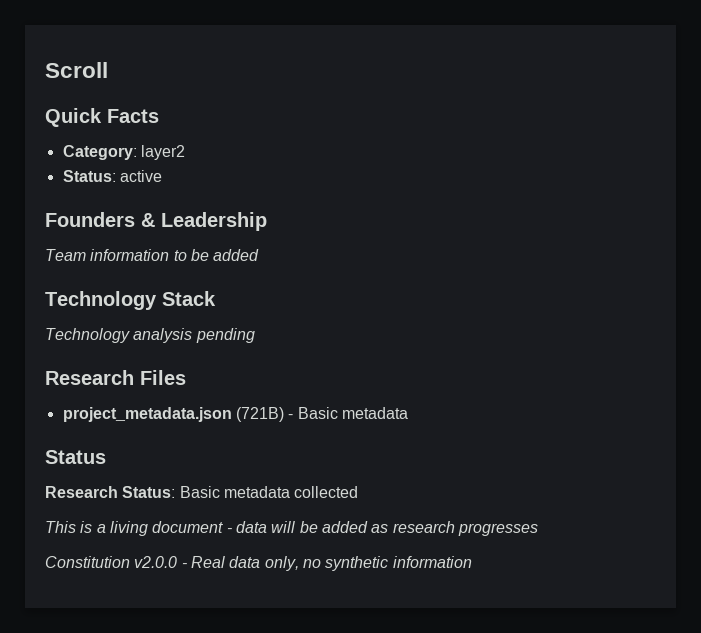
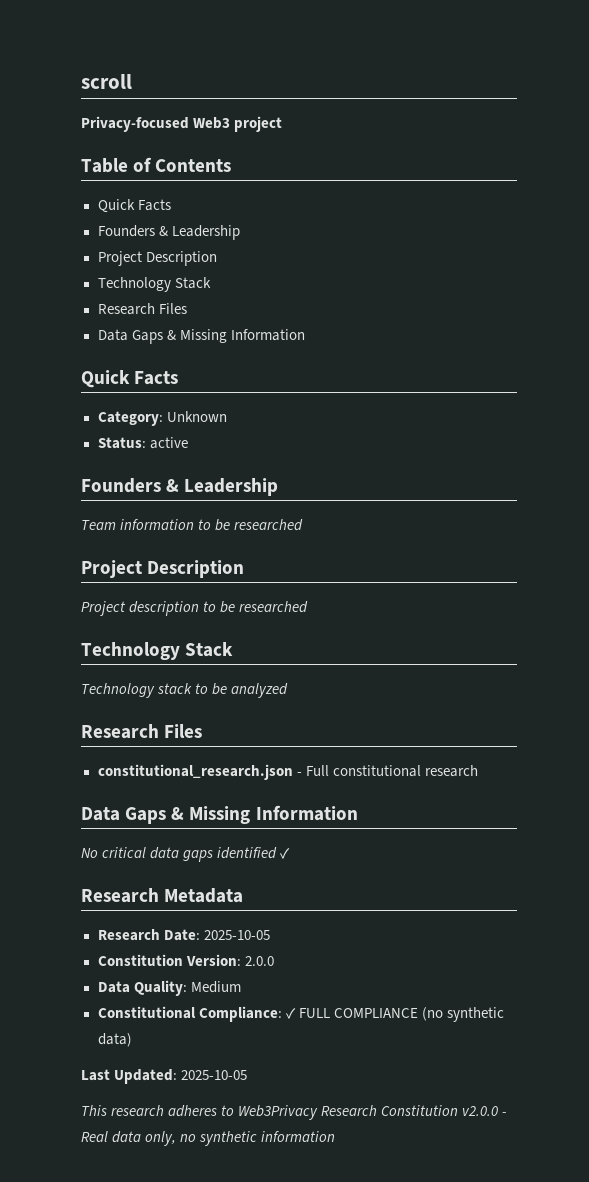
[45,62,108,78] Scroll -> [81,74,132,89] [81,116,283,132] [81,157,232,173] [97,199,171,213] [97,225,240,240] [97,251,217,266] [97,277,211,292] [97,303,187,315] [97,329,305,344] scroll // Privacy-focused Web3 project // Table of Contents // Quick Facts // Founders & Leadership // Project Description // Technology Stack // Research Files // Data Gaps & Missing Information
[140,145,185,160] layer2 -> [166,411,227,422] Unknown
[213,249,260,261] [45,291,216,310] [45,328,255,343] [45,370,186,385] [62,407,408,422] [45,450,106,464] [45,486,359,498] [45,521,538,536] added // Technology Stack // Technology analysis pending // Research Files // project_metadata.json (721B) - Basic metadata // Status // Research Status: Basic metadata collected // This is a living document - data will be added as research progresses // -> [234,519,304,531] [81,560,245,578] [81,601,309,616] [81,642,234,660] [81,683,289,698] [81,724,203,739] [97,764,478,780] [81,805,358,824] [81,847,291,862] [81,888,244,903] [97,929,270,941] [97,954,274,966] [97,980,241,996] [97,1006,504,1022] [97,1033,132,1047] [81,1069,248,1084] [81,1105,378,1120] researched // Project Description // Project description to be researched // Technology Stack // Technology stack to be analyzed // Research Files // constitutional_research.json - Full constitutional research // Data Gaps & Missing Information // No critical data gaps identified ✓ // Research Metadata // Research Date: 2025-10-05 // Constitution Version: 2.0.0 // Data Quality: Medium // Constitutional Compliance: ✓ FULL COMPLIANCE (no synthetic data) // Last Updated: 2025-10-05 // This research adheres to Web3Privacy Research

